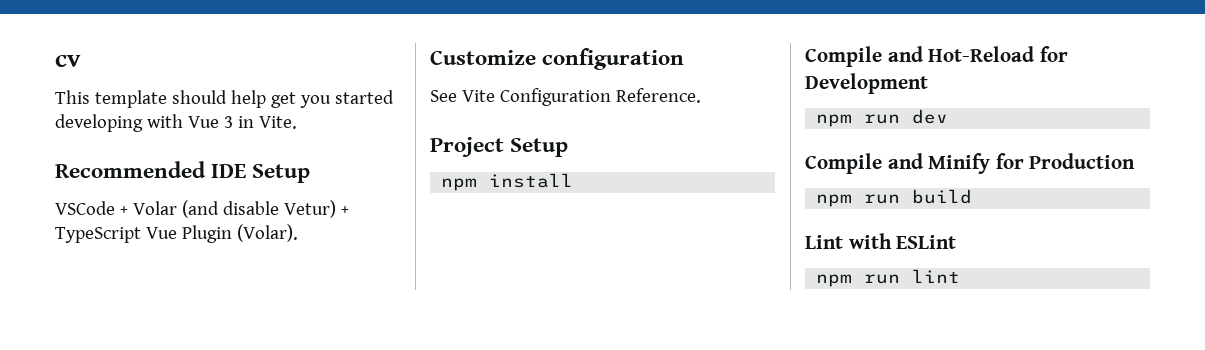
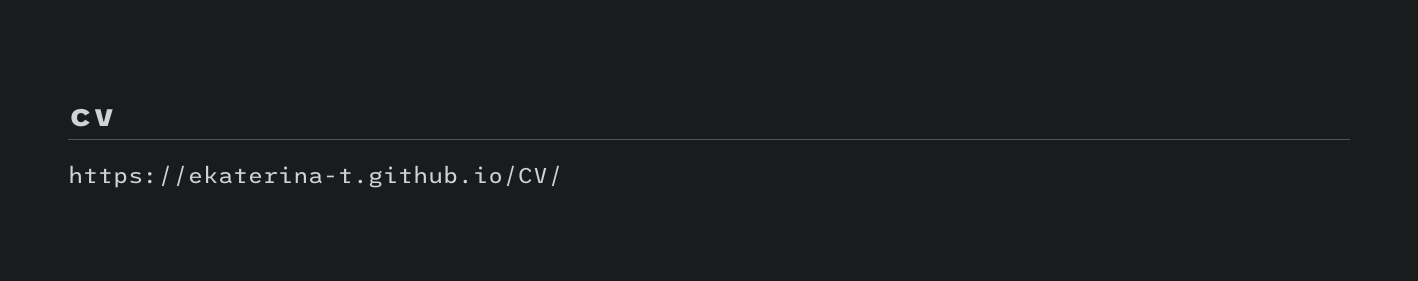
[55,90,394,108] [55,114,297,132] [55,161,311,183] [55,200,349,218] [55,224,298,243] [430,48,685,70] [430,88,701,106] [430,137,569,157] [441,173,574,191] [805,46,1068,67] [805,73,928,94] [816,109,949,127] [805,153,1136,174] [816,189,973,207] [805,233,957,249] [816,269,961,287] This template should help get you started developing with Vue 3 in Vite. // Recommended IDE Setup // VSCode + Volar (and disable Vetur) + TypeScript Vue Plugin (Volar). // Customize configuration // See Vite Configuration Reference. // Project Setup // npm install // Compile and Hot-Reload for Development // npm run dev // Compile and Minify for Production // npm run build // Lint with ESLint // npm run lint -> [68,165,563,188] https://ekaterina-t.github.io/CV/

